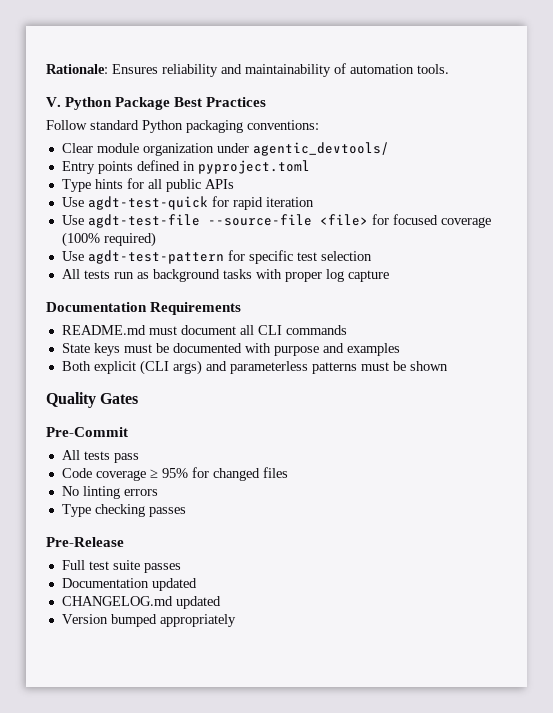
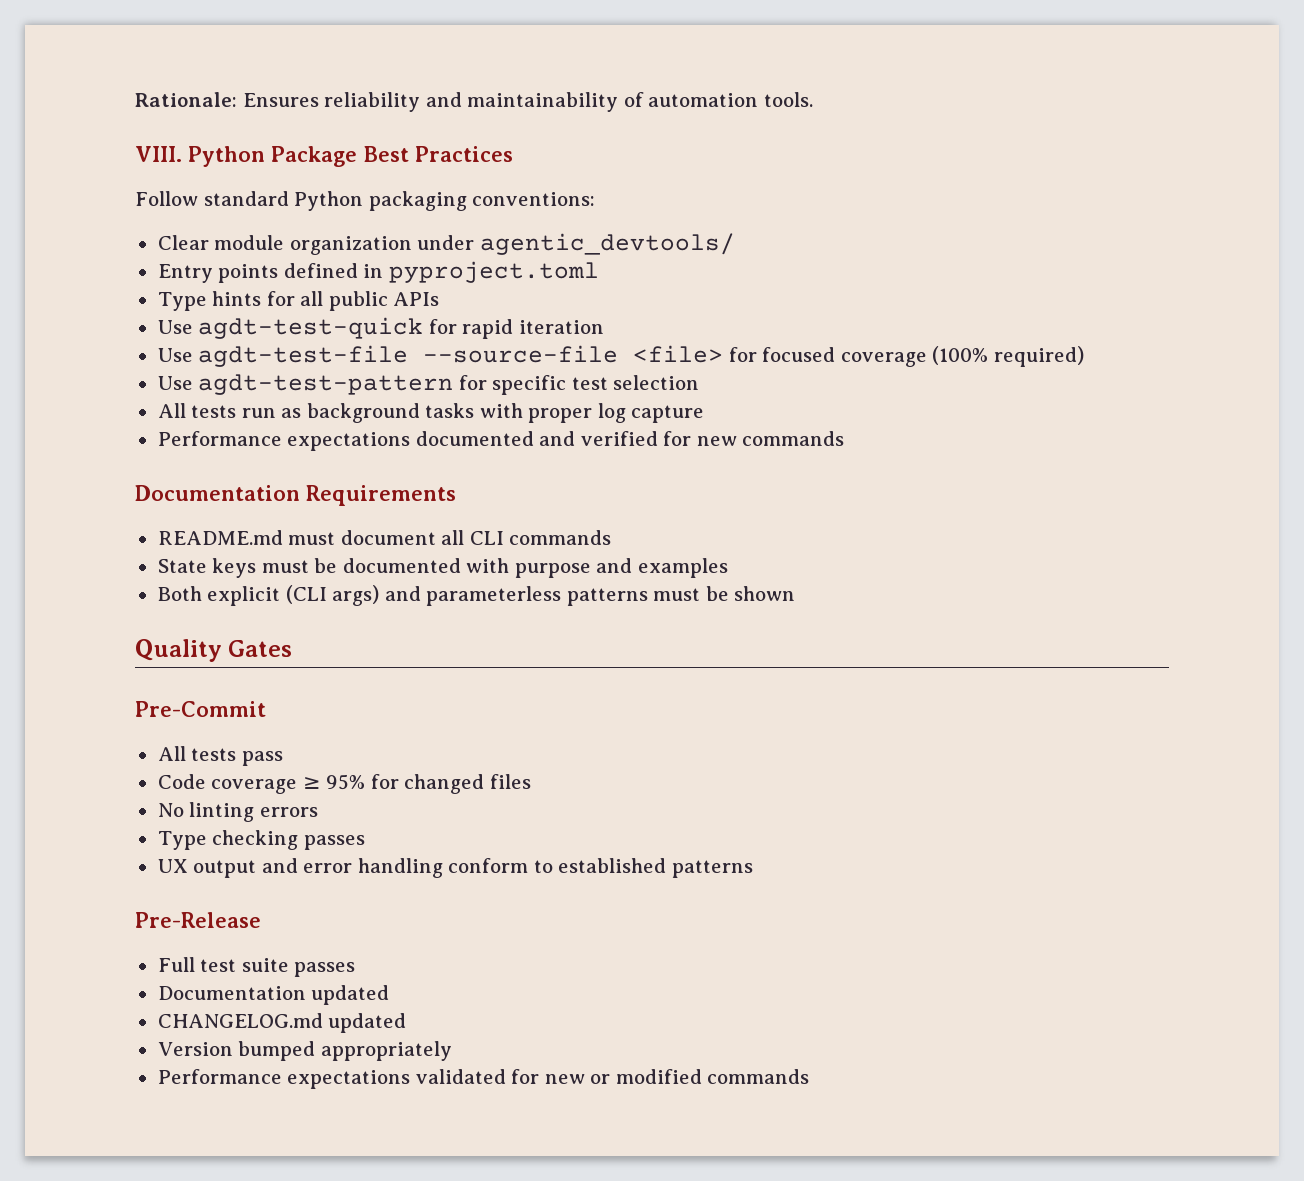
[46,97,61,107] V. -> [135,146,182,162] VIII.
(389, 276) none -> [157,431,845,451] // Performance expectations documented and verified for new commands
(186, 512) none -> [157,858,753,878] // UX output and error handling conform to established patterns
(236, 620) none -> [157,1069,810,1089] // Performance expectations validated for new or modified commands

